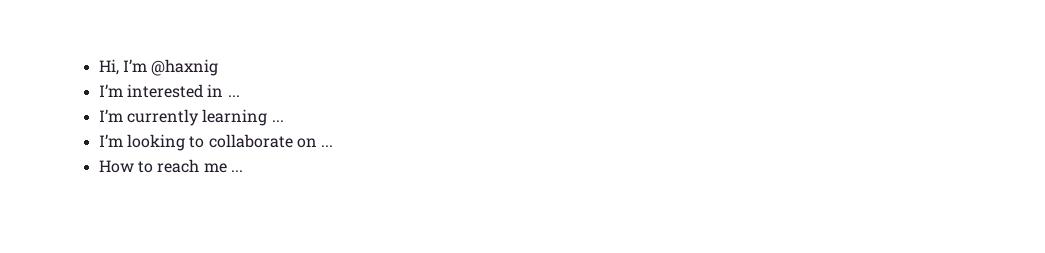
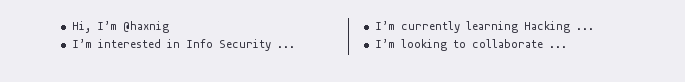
(224, 90) none -> [185,39,271,51] Info Security
(268, 117) none -> [523,21,570,33] Hacking
[296,138,334,148] [98,159,243,173] on ... // How to reach me ... -> [548,46,567,48] ...

